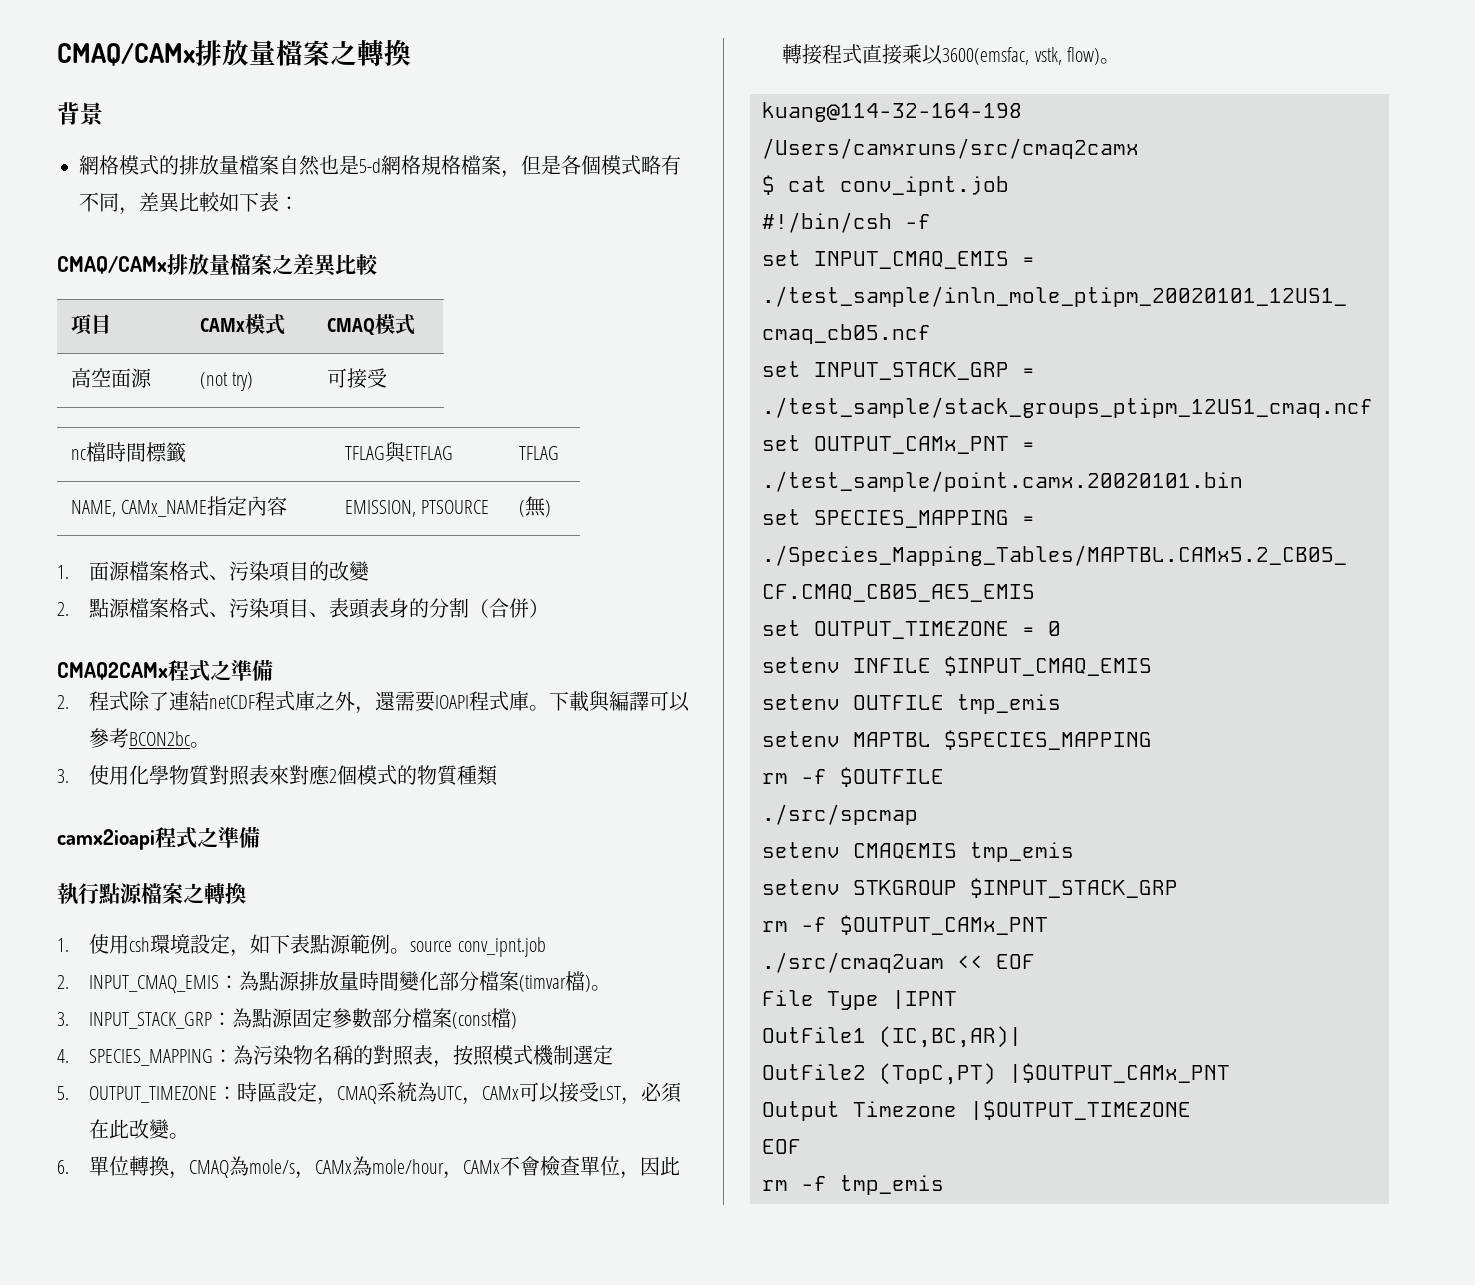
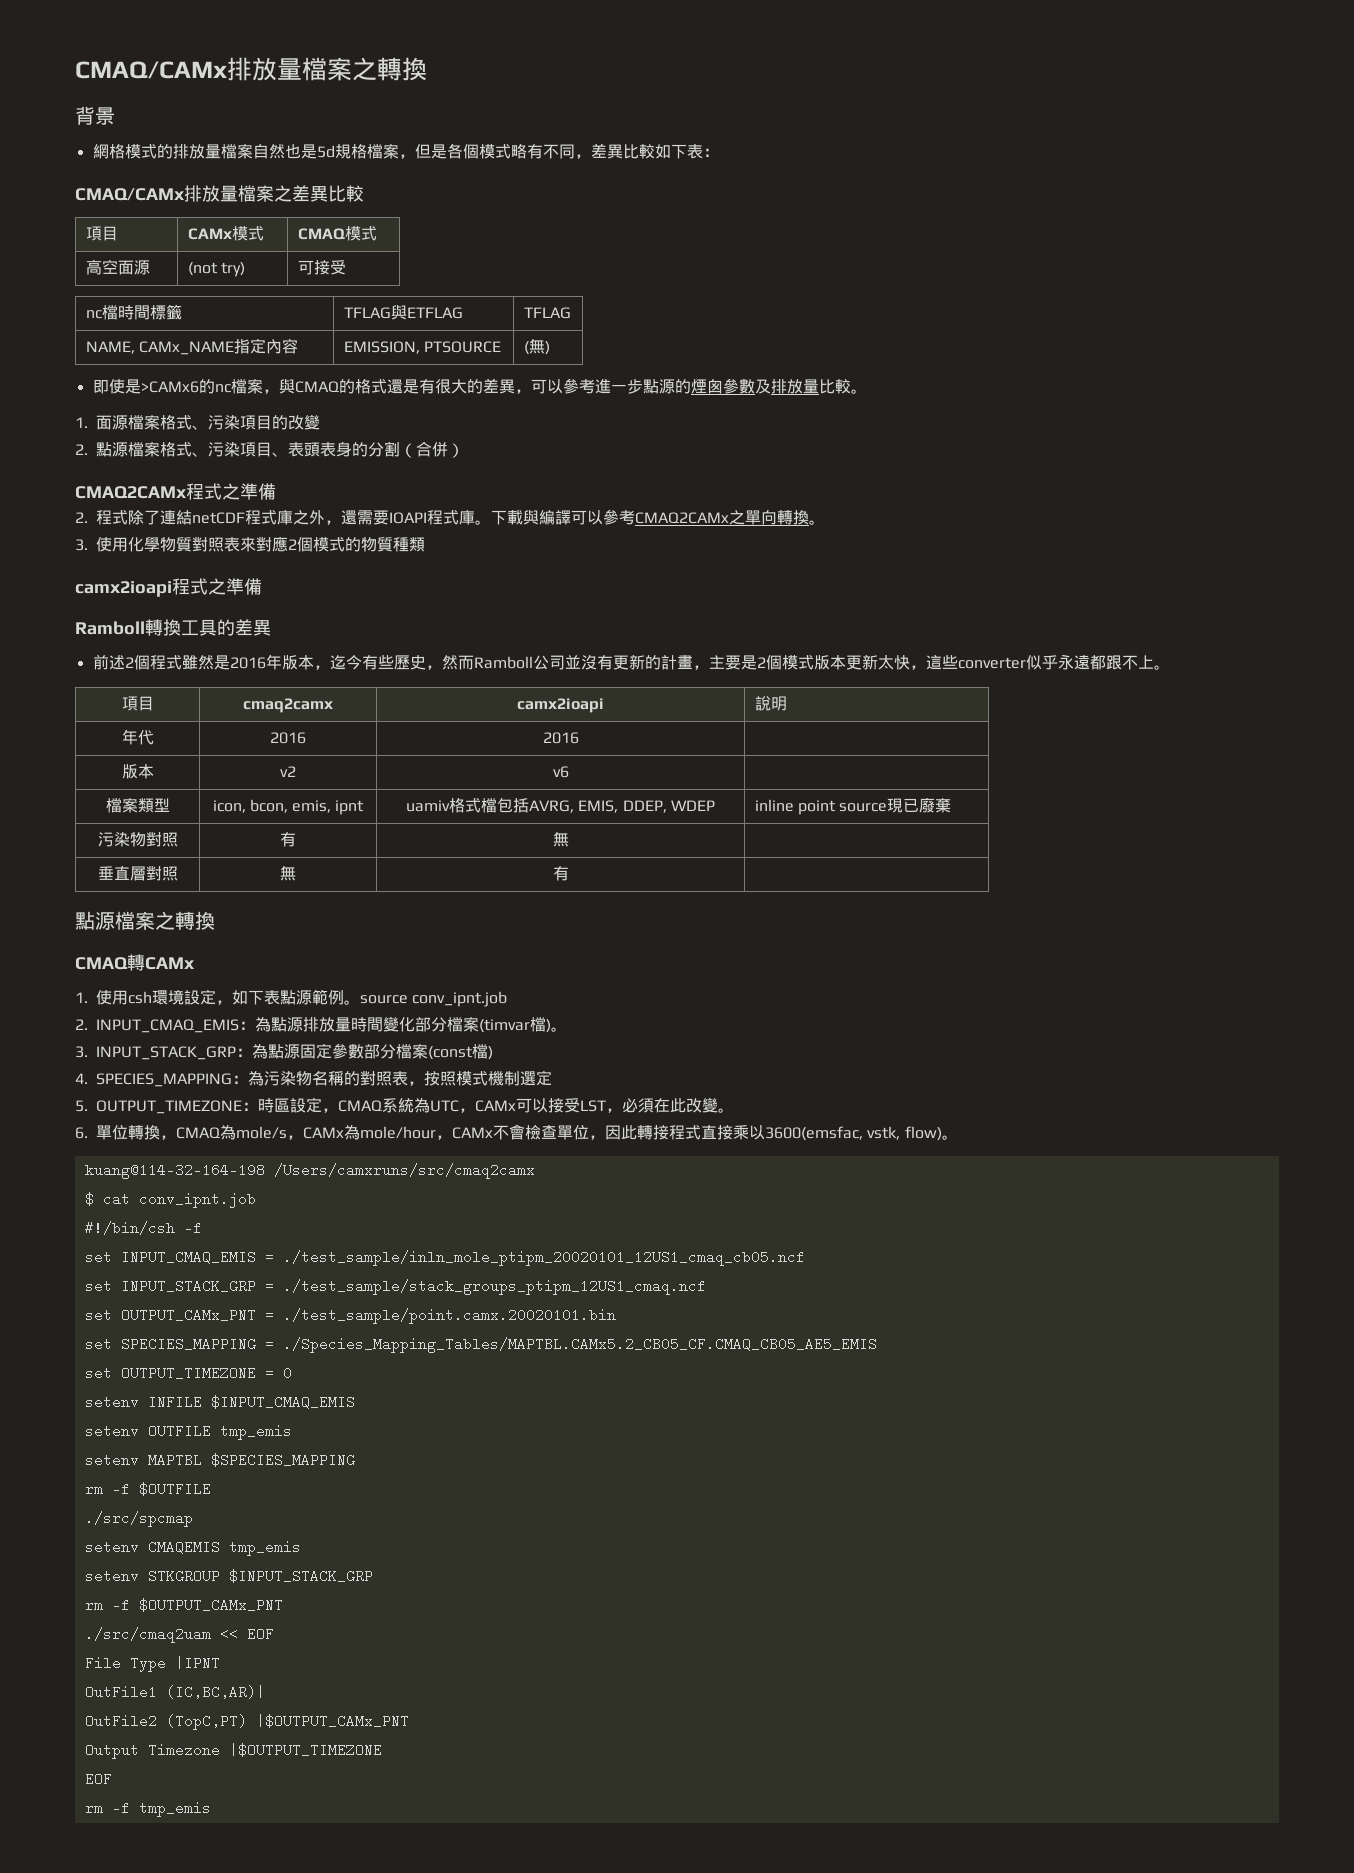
[359,155,421,175] 5-d網格 -> [316,145,335,158] 5d
(551, 508) none -> [92,378,867,394] // 即使是>CAMx6的nc檔案，與CMAQ的格式還是有很大的差異，可以參考進一步點源的煙囪參數及排放量比較。
[129,731,191,746] BCON2bc -> [635,510,809,525] CMAQ2CAMx之單向轉換
[57,883,99,904] 執行 -> [75,619,271,636] [92,654,1170,670] [121,696,154,711] [243,698,333,713] [517,698,604,713] [754,696,787,711] [121,729,154,745] [270,732,306,744] [542,732,579,744] [121,764,154,779] [280,766,296,777] [552,766,569,778] [105,798,170,813] [212,799,365,815] [406,797,715,813] [754,797,952,815] [97,832,178,847] [280,832,296,847] [552,832,569,847] [97,866,178,881] [280,866,296,881] [552,866,569,881] Ramboll轉換工具的差異 // 前述2個程式雖然是2016年版本，迄今有些歷史，然而Ramboll公司並沒有更新的計畫，主要是2個模式版本更新太快，這些converter似乎永遠都跟不上。 // 項目 | cmaq2camx | camx2ioapi | 說明 // 年代 | 2016 | 2016 | // 版本 | v2 | v6 | // 檔案類型 | icon, bcon, emis, ipnt | uamiv格式檔包括AVRG, EMIS, DDEP, WDEP | inline point source現已廢棄 // 污染物對照 | 有 | 無 | // 垂直層對照 | 無 | 有 | //
(246, 893) none -> [75,954,195,971] // CMAQ轉CAMx

